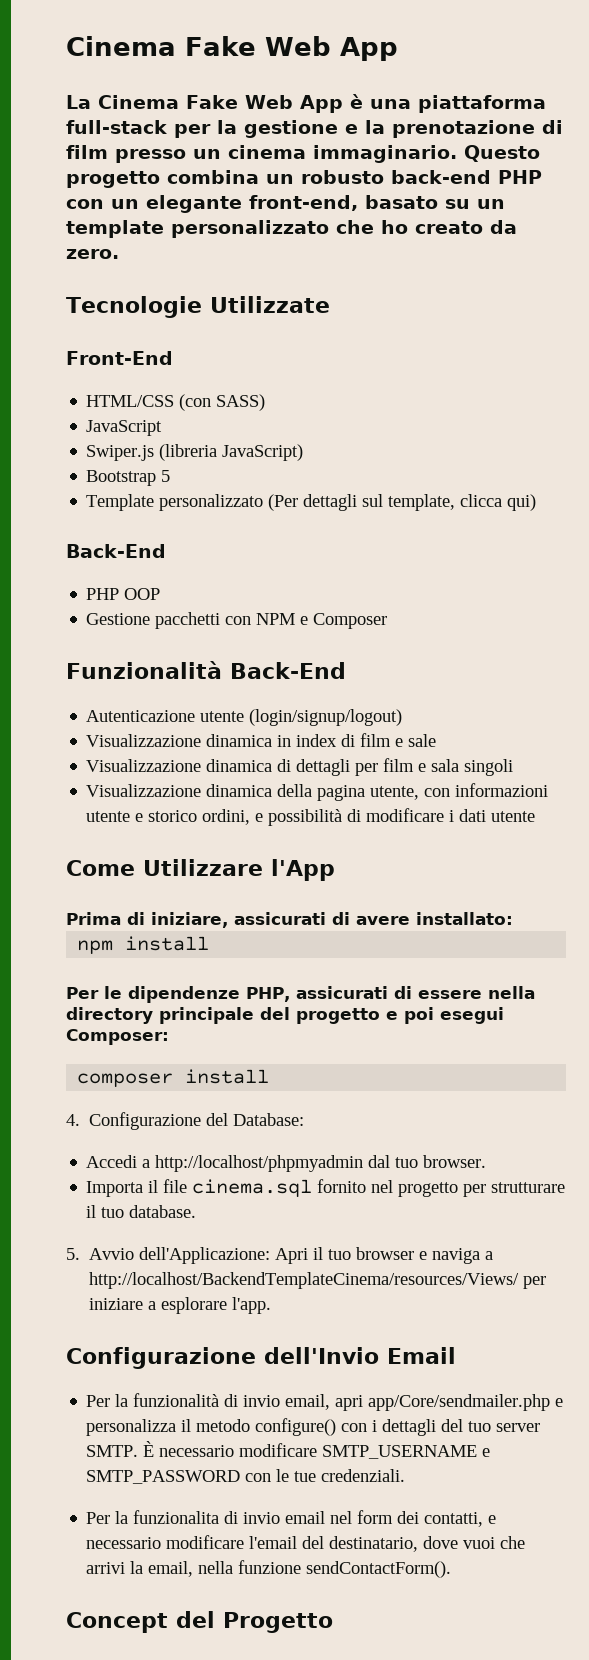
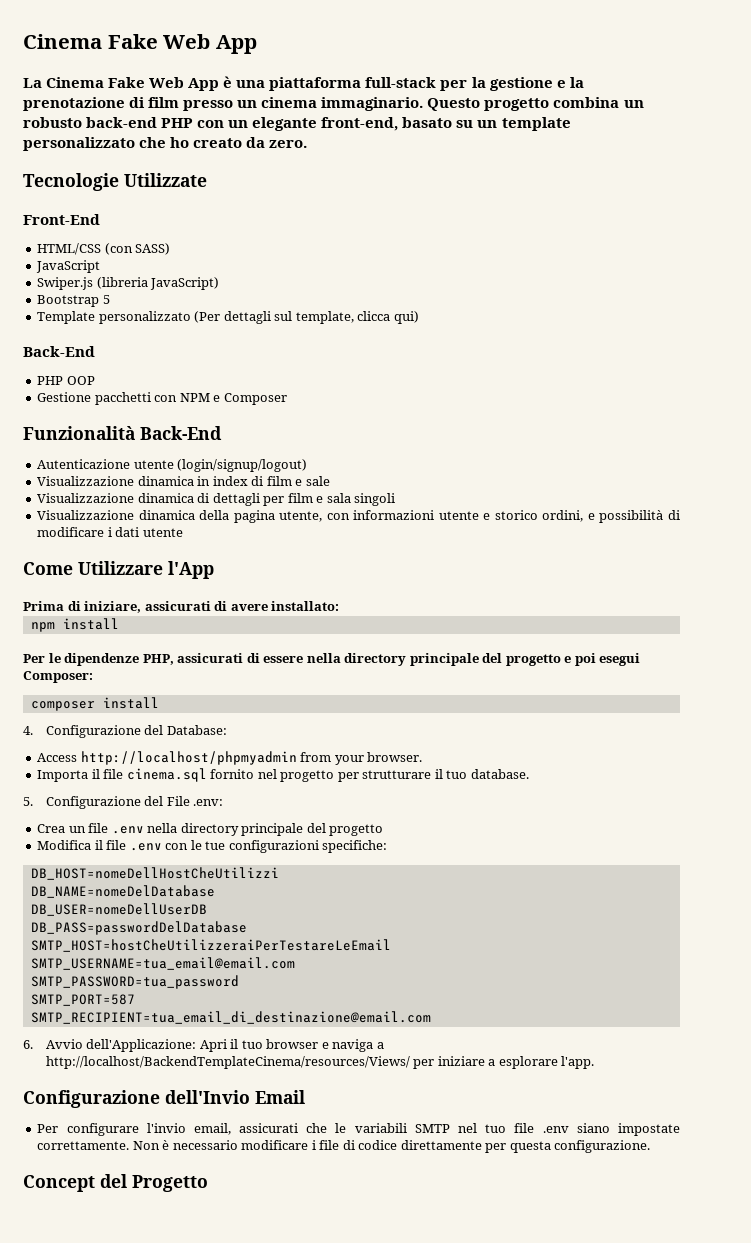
[86,1155,419,1172] Accedi a http://localhost/phpmyadmin dal tuo -> [37,751,364,765] Access http://localhost/phpmyadmin from your
(80, 1254) none -> [45,796,224,809] [37,823,384,836] [37,840,388,853] [30,867,279,880] [30,885,215,898] [30,903,207,916] [30,921,247,935] [30,939,391,952] [30,957,295,970] [30,975,239,989] [30,994,135,1006] [30,1011,431,1024] [23,1040,33,1049] Configurazione del File .env: // Crea un file .env nella directory principale del progetto // Modifica il file .env con le tue configurazioni specifiche: // DB_HOST=nomeDellHostCheUtilizzi // DB_NAME=nomeDelDatabase // DB_USER=nomeDellUserDB // DB_PASS=passwordDelDatabase // SMTP_HOST=hostCheUtilizzeraiPerTestareLeEmail // SMTP_USERNAME=tua_email@email.com // SMTP_PASSWORD=tua_password // SMTP_PORT=587 // SMTP_RECIPIENT=tua_email_di_destinazione@email.com // 6.
[115,1393,564,1411] [86,1418,541,1436] [86,1441,491,1459] [86,1469,406,1484] [86,1510,497,1527] [86,1535,526,1552] [86,1560,452,1578] la funzionalità di invio email, apri app/Core/sendmailer.php e personalizza il metodo configure() con i dettagli del tuo server SMTP. È necessario modificare SMTP_USERNAME e SMTP_PASSWORD con le tue credenziali. // Per la funzionalita di invio email nel form dei contatti, e necessario modificare l'email del destinatario, dove vuoi che arrivi la email, nella funzione sendContactForm(). -> [66,1123,680,1136] [37,1140,651,1153] configurare l'invio email, assicurati che le variabili SMTP nel tuo file .env siano impostate correttamente. Non è necessario modificare i file di codice direttamente per questa configurazione.

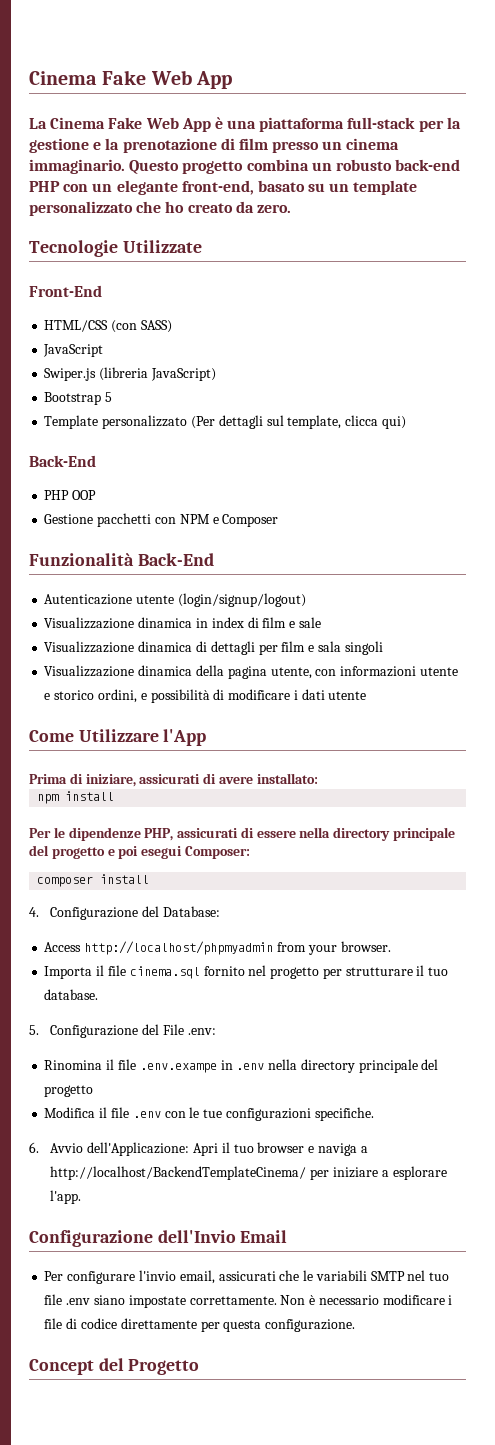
[37,823,109,833] Crea un file -> [44,1059,233,1073] Rinomina il file .env.exampe in
[322,840,388,853] [30,867,279,880] [30,885,215,898] [30,903,207,916] [30,921,247,935] [30,939,391,952] [30,957,295,970] [30,975,239,989] [30,994,135,1006] [30,1011,431,1024] specifiche: // DB_HOST=nomeDellHostCheUtilizzi // DB_NAME=nomeDelDatabase // DB_USER=nomeDellUserDB // DB_PASS=passwordDelDatabase // SMTP_HOST=hostCheUtilizzeraiPerTestareLeEmail // SMTP_USERNAME=tua_email@email.com // SMTP_PASSWORD=tua_password // SMTP_PORT=587 // SMTP_RECIPIENT=tua_email_di_destinazione@email.com -> [314,1107,374,1121] specifiche.
[45,1056,410,1069] http://localhost/BackendTemplateCinema/resources/Views/ -> [50,1166,307,1180] http://localhost/BackendTemplateCinema/

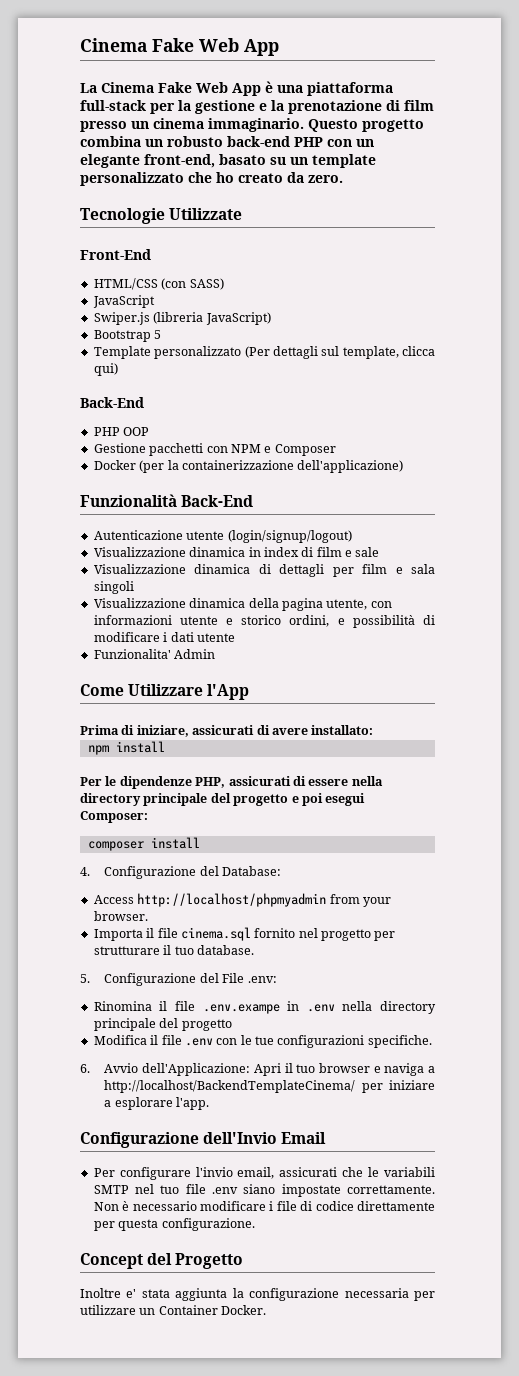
(279, 520) none -> [93,460,404,473] // Docker (per la containerizzazione dell'applicazione)
(367, 695) none -> [93,649,216,659] // Funzionalita' Admin
(200, 1367) none -> [80,1288,435,1301] [80,1305,267,1315] // Inoltre e' stata aggiunta la configurazione necessaria per utilizzare un Container Docker.

